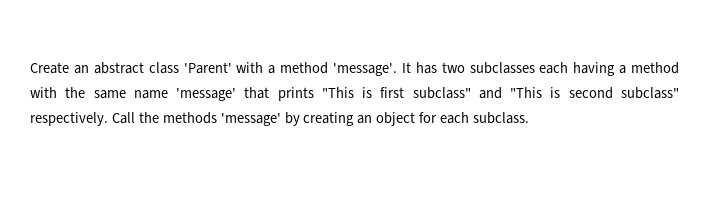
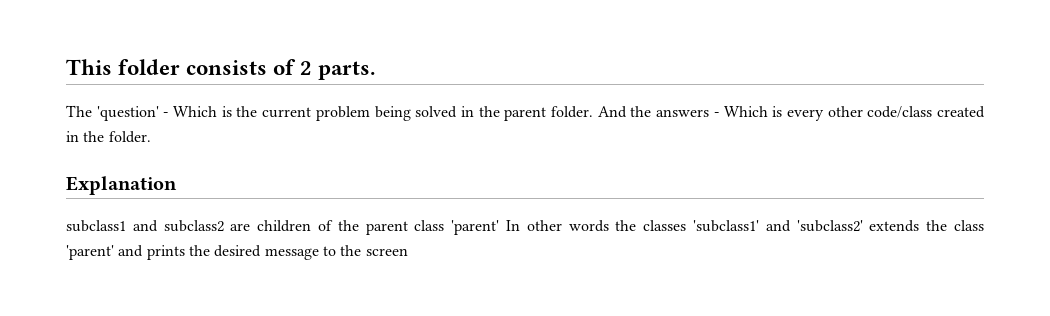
[30,62,679,76] [30,87,679,101] [30,112,530,126] Create an abstract class 'Parent' with a method 'message'. It has two subclasses each having a method with the same name 'message' that prints "This is first subclass" and "This is second subclass" respectively. Call the methods 'message' by creating an object for each subclass. -> [66,59,376,80] [66,105,985,121] [66,131,151,143] [66,176,177,195] [66,220,984,235] [66,245,408,260] This folder consists of 2 parts. // The 'question' - Which is the current problem being solved in the parent folder. And the answers - Which is every other code/class created in the folder. // Explanation // subclass1 and subclass2 are children of the parent class 'parent' In other words the classes 'subclass1' and 'subclass2' extends the class 'parent' and prints the desired message to the screen

